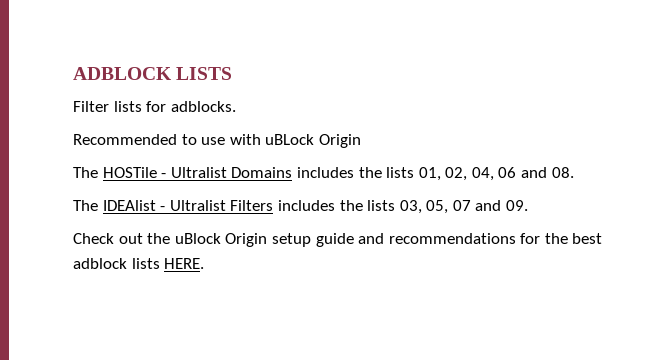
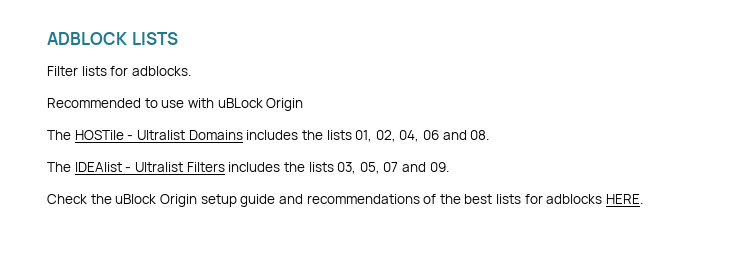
[118,233,143,244] out -> (87, 199) none
[520,233,541,244] for -> [423,194,437,204] of
[73,258,160,269] adblock lists -> [496,194,603,204] lists for adblocks

